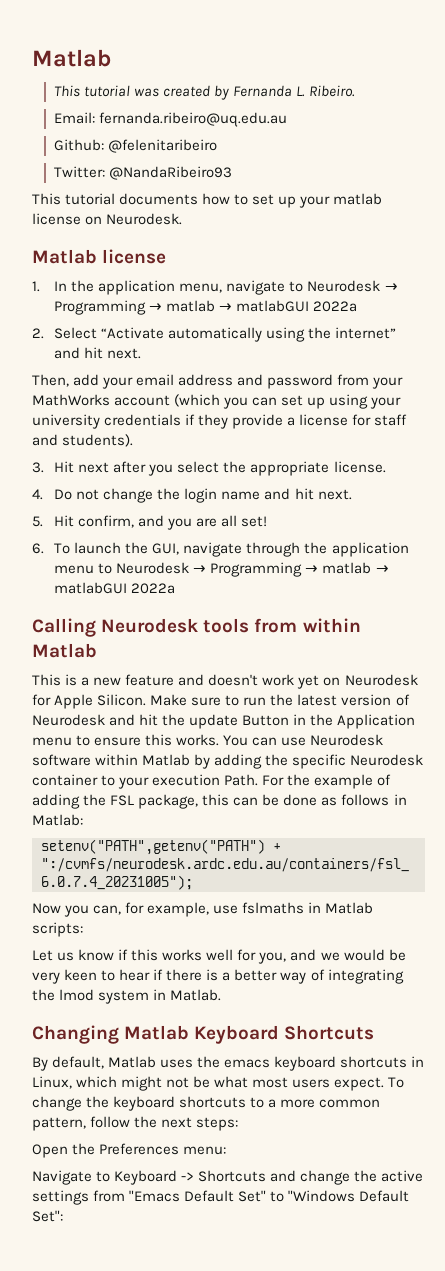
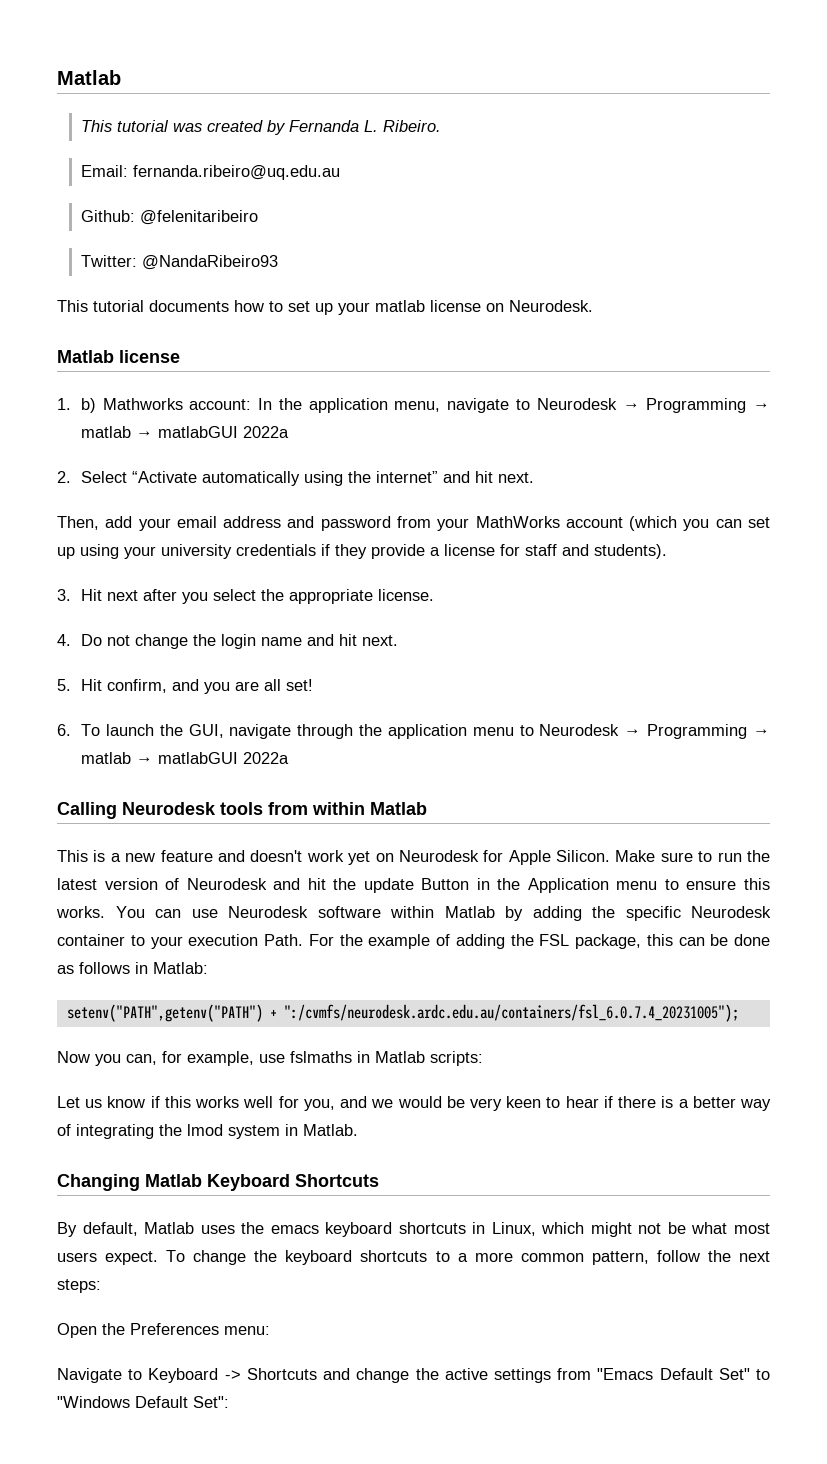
(40, 286) none -> [80,398,252,413] b) Mathworks account:

